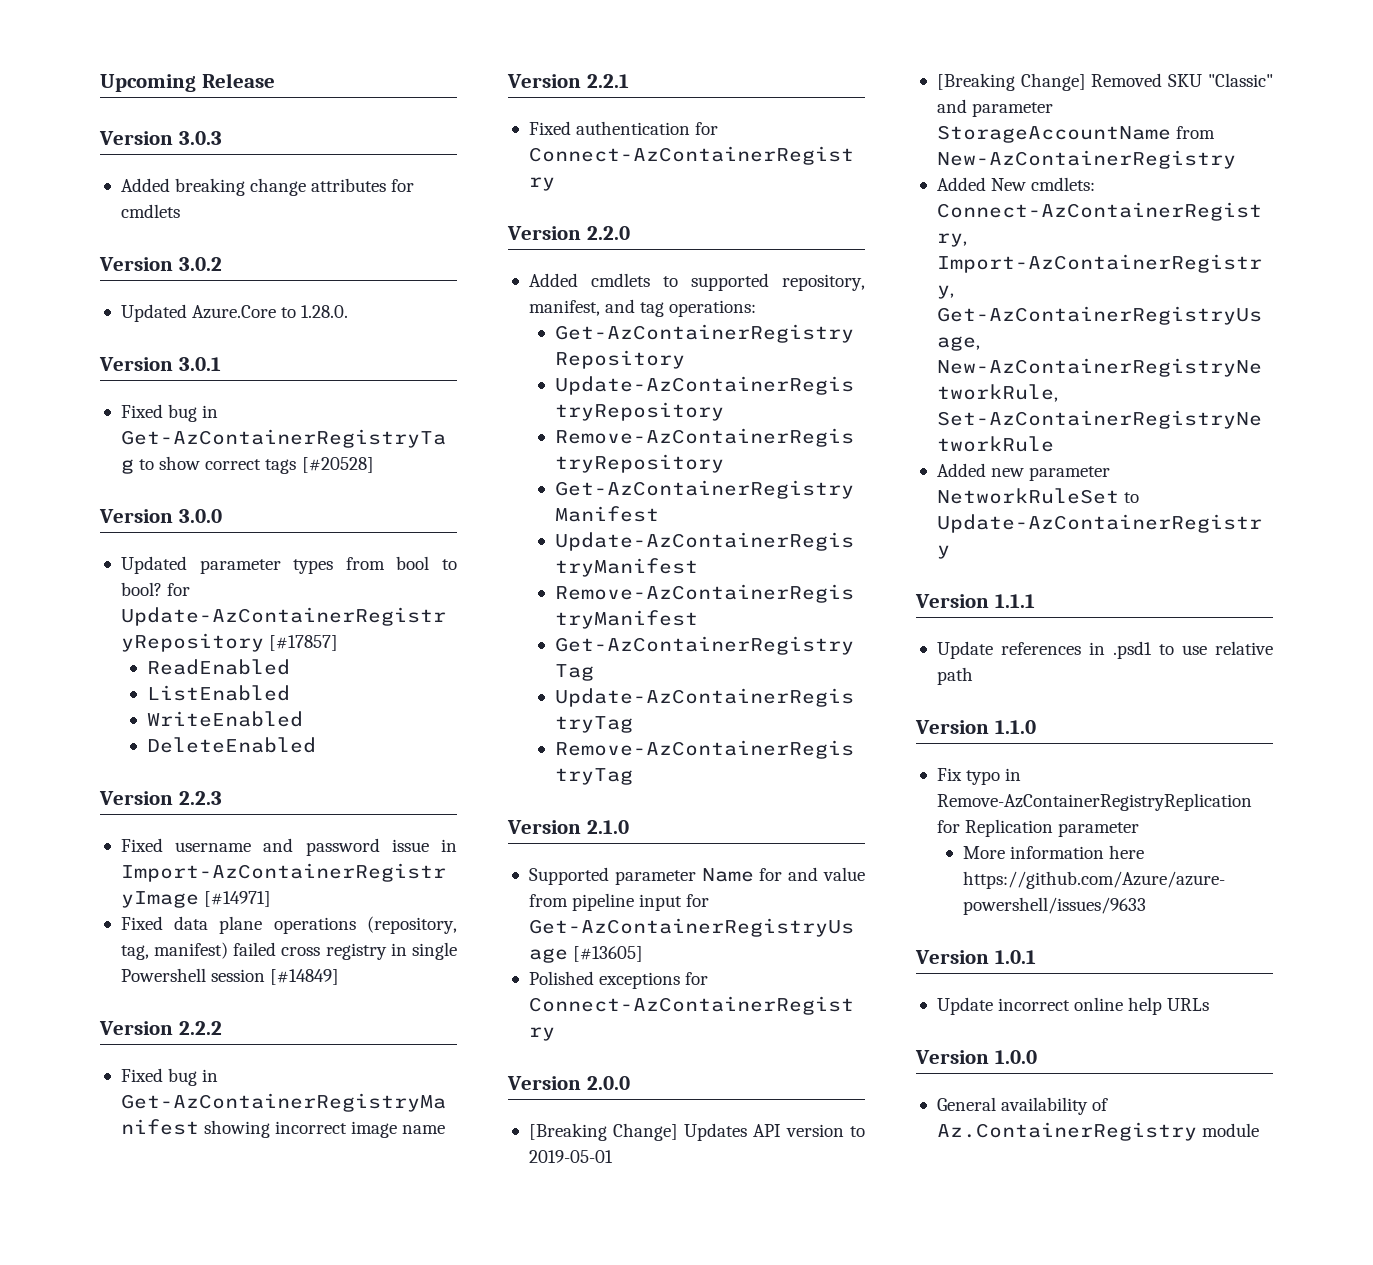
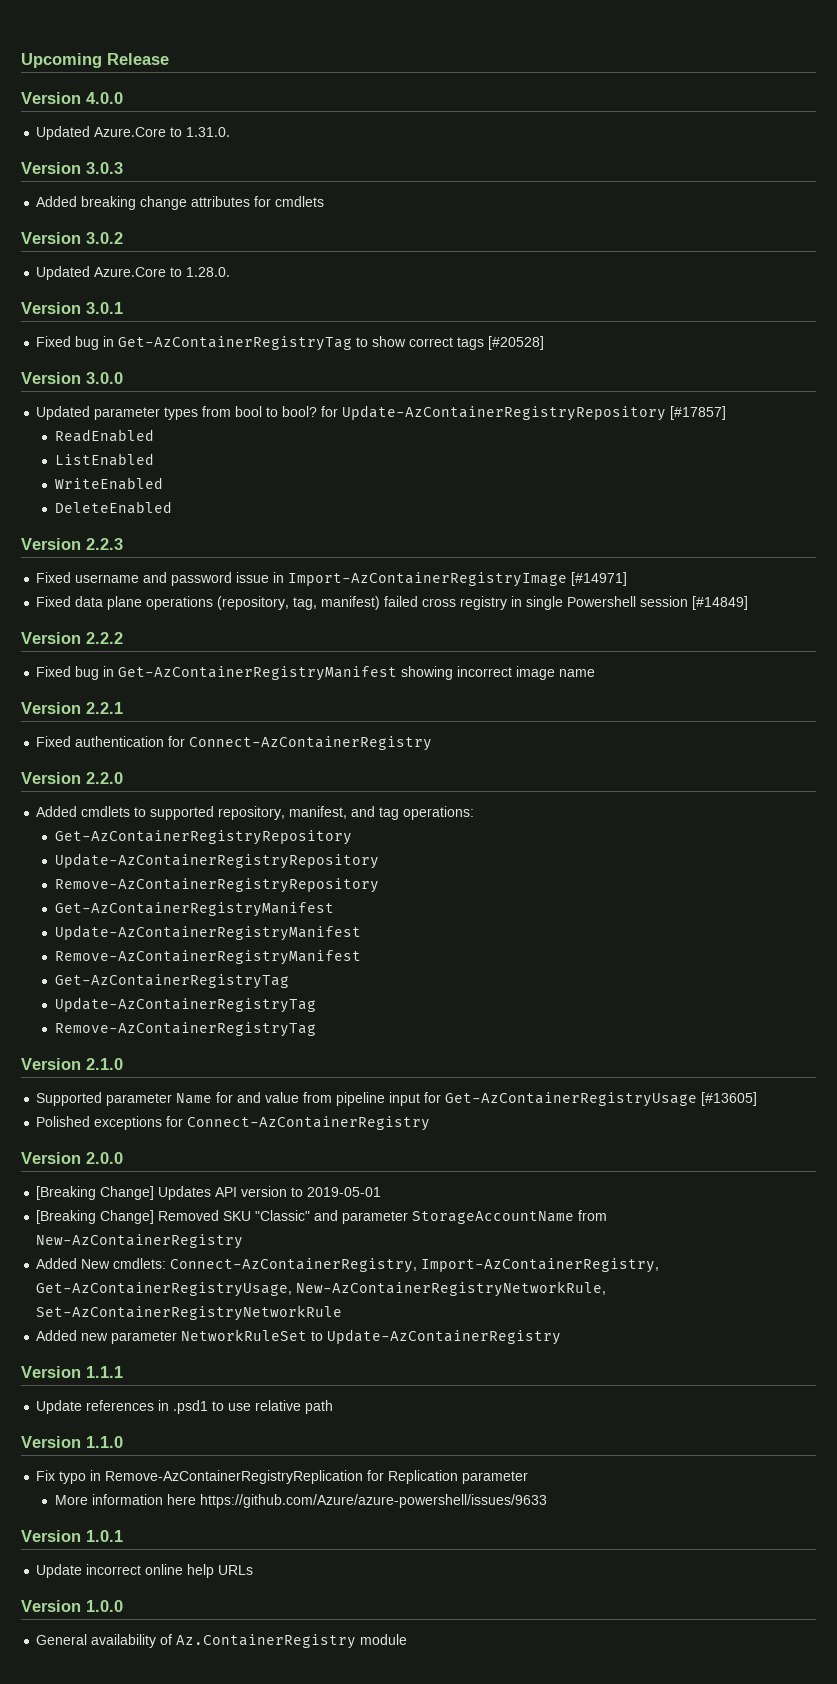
(275, 80) none -> [21,92,123,104] [36,126,231,140] // Version 4.0.0 // Updated Azure.Core to 1.31.0.

